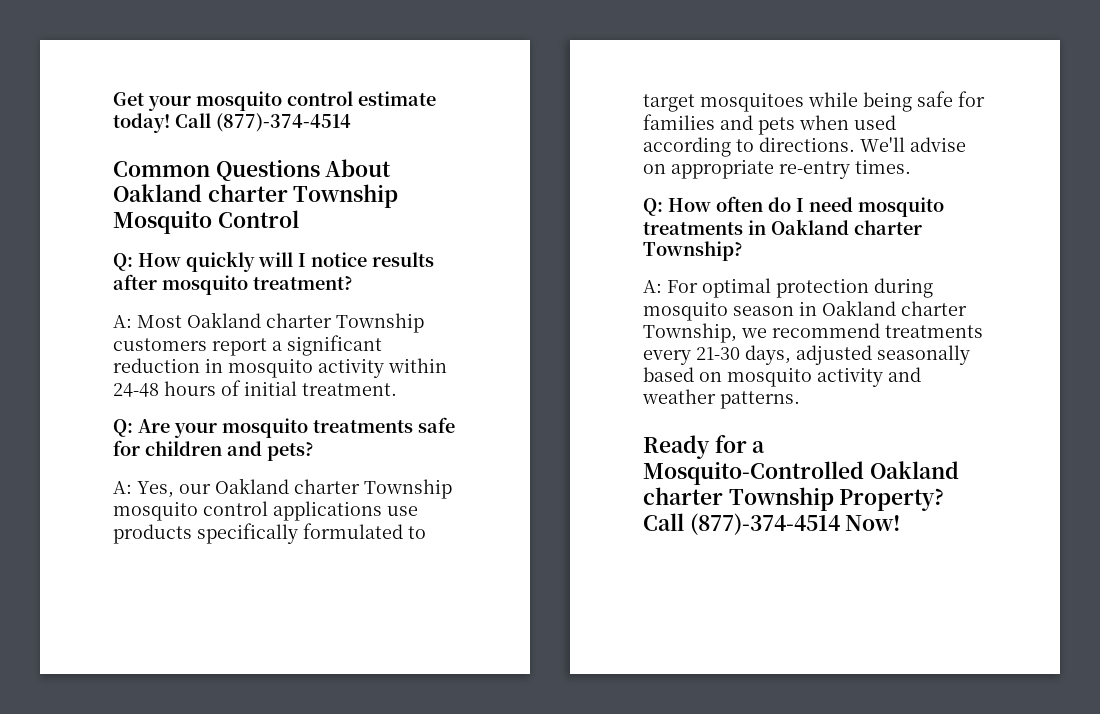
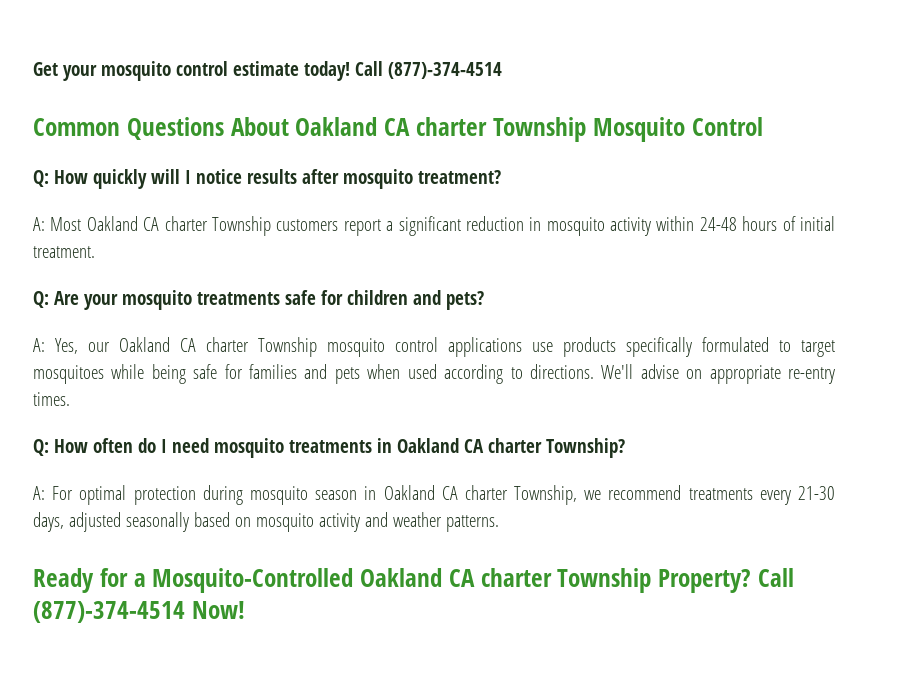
(202, 193) none -> [384,118,410,136] CA
(261, 320) none -> [143,217,160,231] CA
(289, 486) none -> [179,338,196,352] CA
(849, 227) none -> [463,439,484,453] CA
(896, 308) none -> [441,486,458,500] CA
(959, 470) none -> [448,569,475,587] CA

